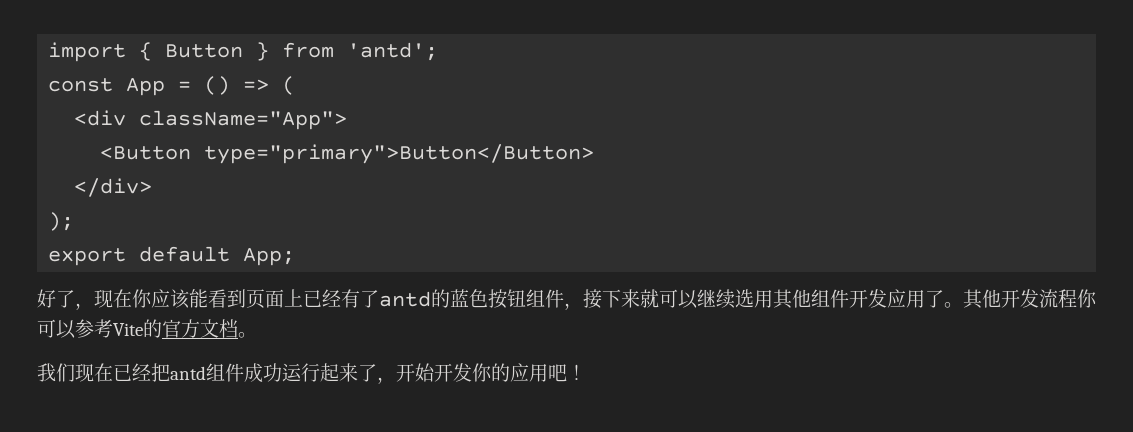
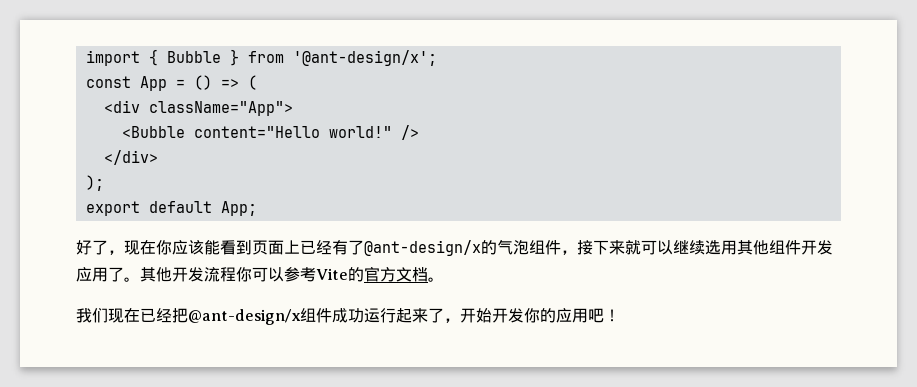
[165,44,244,58] Button -> [166,51,221,63] Bubble
[347,42,439,61] 'antd'; -> [292,50,437,66] '@ant-design/x';
[100,144,595,164] <Button type="primary">Button</Button> -> [121,125,419,140] <Bubble content="Hello world!" />
[379,289,526,309] antd的蓝色按钮 -> [364,239,529,256] @ant-design/x的气泡
[170,366,206,380] antd -> [188,309,301,325] @ant-design/x

